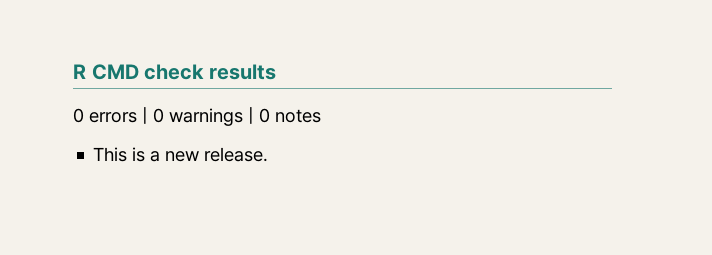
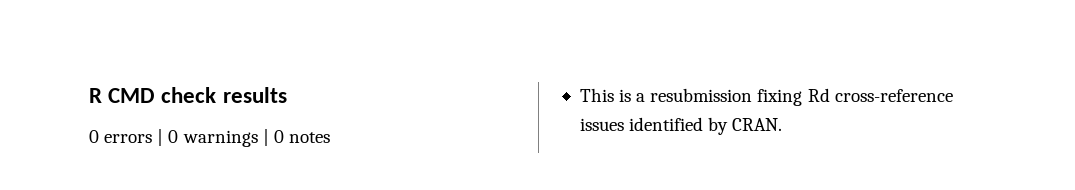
[165,147,269,162] new release. -> [650,88,953,106] [579,117,783,135] resubmission fixing Rd cross-reference issues identified by CRAN.

